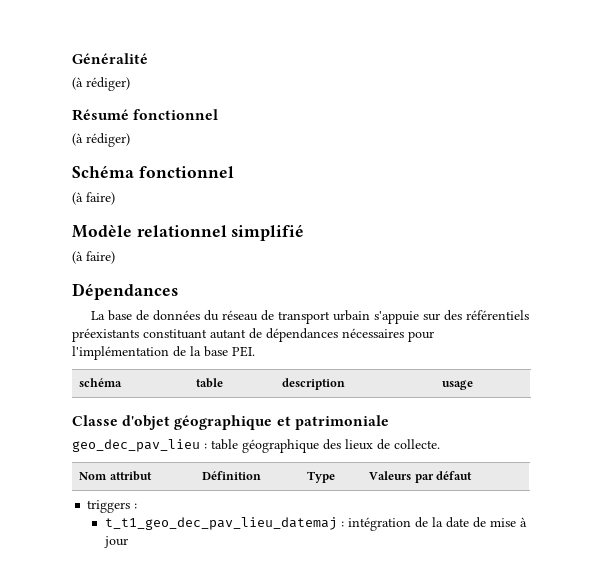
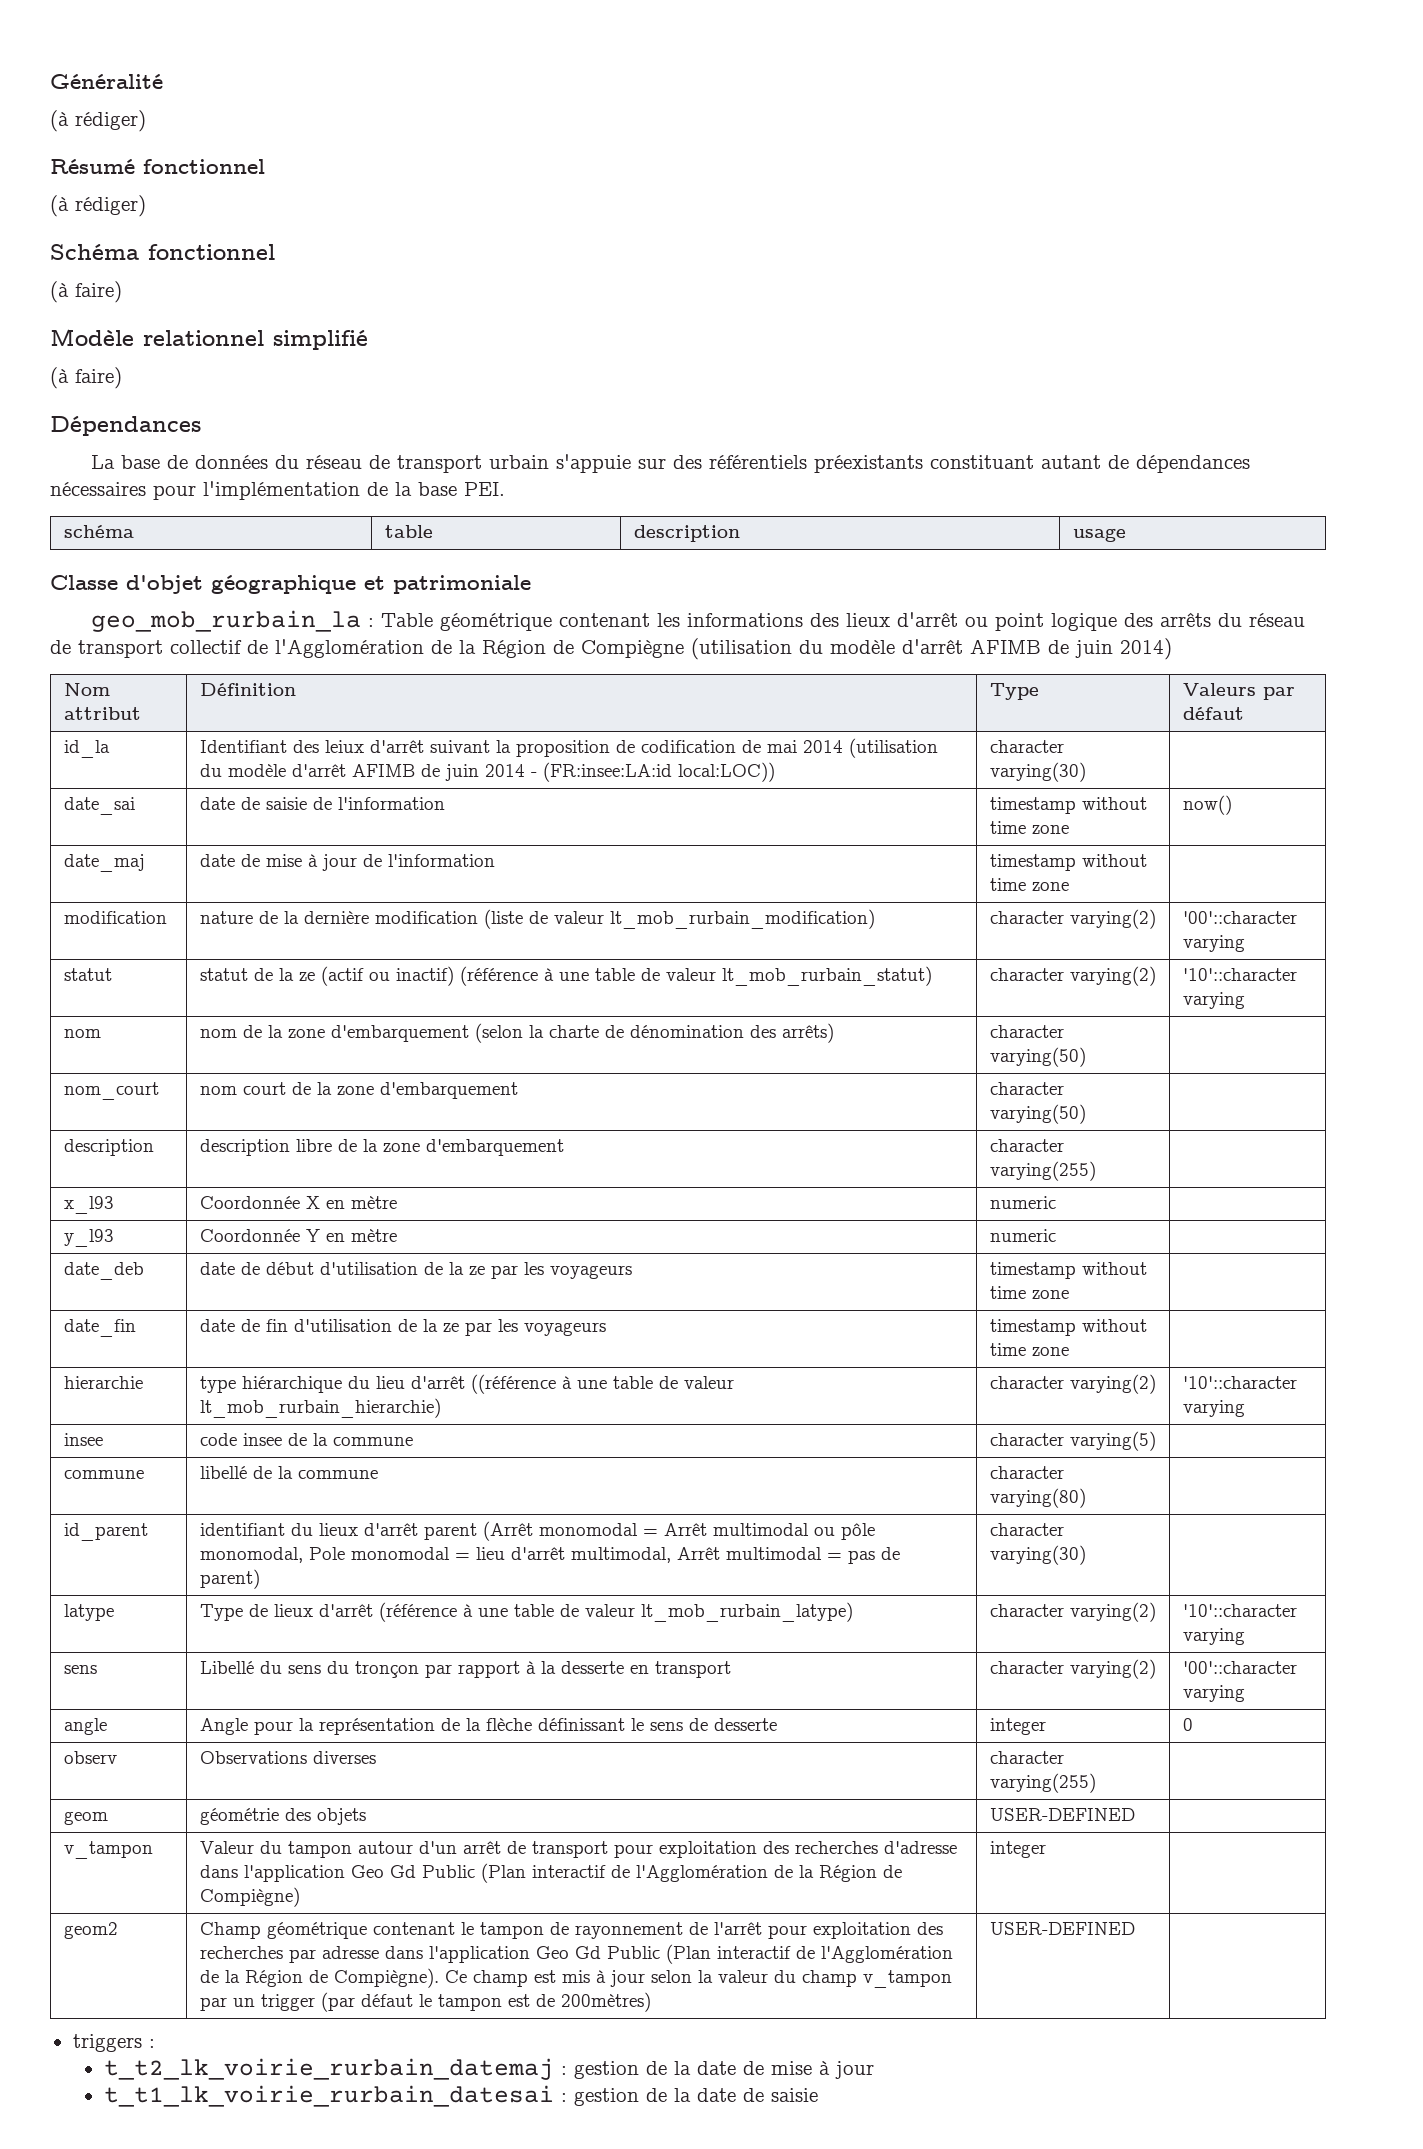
[72,439,440,453] geo_dec_pav_lieu : table géographique des lieux de collecte. -> [90,610,1305,632] [50,638,1172,660] geo_mob_rurbain_la : Table géométrique contenant les informations des lieux d'arrêt ou point logique des arrêts du réseau de transport collectif de l'Agglomération de la Région de Compiègne (utilisation du modèle d'arrêt AFIMB de juin 2014)
(473, 475) none -> [63,740,110,758] [199,738,938,758] [199,762,775,782] [989,740,1064,753] [989,762,1086,782] [63,797,135,815] [199,797,445,810] [989,797,1147,814] [989,821,1069,834] [1182,795,1232,815] [63,854,145,872] [199,854,495,871] [989,854,1147,871] [989,878,1069,891] [63,911,167,924] [199,909,875,929] [989,909,1156,929] [1182,911,1297,924] [1182,935,1245,952] [63,968,112,981] [199,966,932,986] [989,966,1156,986] [1182,968,1297,981] [1182,992,1245,1009] [63,1029,101,1038] [199,1023,834,1043] [989,1025,1064,1038] [989,1047,1086,1067] [63,1082,159,1100] [199,1082,518,1099] [989,1082,1064,1095] [989,1104,1086,1124] [63,1139,154,1156] [199,1139,564,1156] [989,1139,1064,1152] [989,1161,1096,1181] [63,1196,114,1214] [199,1196,397,1209] [989,1196,1056,1209] [63,1229,114,1247] [199,1229,397,1242] [989,1229,1056,1242] [63,1262,144,1280] [199,1262,632,1279] [989,1262,1147,1279] [989,1286,1069,1299] [63,1319,136,1337] [199,1319,606,1336] [989,1319,1147,1336] [989,1343,1069,1356] [63,1376,143,1389] [199,1374,734,1394] [199,1398,441,1418] [989,1374,1156,1394] [1182,1376,1297,1389] [1182,1400,1245,1417] [63,1433,103,1446] [199,1433,413,1446] [989,1431,1156,1451] [63,1470,144,1479] [199,1466,378,1479] [989,1466,1064,1479] [989,1488,1086,1508] [63,1523,148,1541] [199,1521,875,1541] [199,1547,900,1564] [199,1569,260,1589] [989,1523,1064,1536] [989,1545,1086,1565] [63,1604,114,1621] [199,1602,853,1622] [989,1602,1156,1622] [1182,1604,1297,1617] [1182,1628,1245,1645] [63,1665,97,1674] [199,1661,731,1678] [989,1659,1156,1679] [1182,1661,1297,1674] [1182,1685,1245,1702] [63,1718,107,1735] [199,1718,777,1735] [989,1718,1046,1735] [1182,1718,1193,1731] [63,1751,117,1764] [199,1751,376,1764] [989,1751,1064,1764] [989,1773,1096,1793] [63,1811,108,1825] [199,1808,366,1825] [989,1808,1135,1821] [63,1841,153,1859] [199,1841,957,1858] [199,1863,902,1883] [199,1887,300,1907] [989,1841,1046,1858] [63,1922,118,1939] [199,1922,943,1939] [199,1944,953,1964] [199,1968,952,1988] [199,1992,651,2012] [989,1922,1135,1935] // id_la | Identifiant des leiux d'arrêt suivant la proposition de codification de mai 2014 (utilisation du modèle d'arrêt AFIMB de juin 2014 - (FR:insee:LA:id local:LOC)) | character varying(30) | // date_sai | date de saisie de l'information | timestamp without time zone | now() // date_maj | date de mise à jour de l'information | timestamp without time zone | // modification | nature de la dernière modification (liste de valeur lt_mob_rurbain_modification) | character varying(2) | '00'::character varying // statut | statut de la ze (actif ou inactif) (référence à une table de valeur lt_mob_rurbain_statut) | character varying(2) | '10'::character varying // nom | nom de la zone d'embarquement (selon la charte de dénomination des arrêts) | character varying(50) | // nom_court | nom court de la zone d'embarquement | character varying(50) | // description | description libre de la zone d'embarquement | character varying(255) | // x_l93 | Coordonnée X en mètre | numeric | // y_l93 | Coordonnée Y en mètre | numeric | // date_deb | date de début d'utilisation de la ze par les voyageurs | timestamp without time zone | // date_fin | date de fin d'utilisation de la ze par les voyageurs | timestamp without time zone | // hierarchie | type hiérarchique du lieu d'arrêt ((référence à une table de valeur lt_mob_rurbain_hierarchie) | character varying(2) | '10'::character varying // insee | code insee de la commune | character varying(5) | // commune | libellé de la commune | character varying(80) | // id_parent | identifiant du lieux d'arrêt parent (Arrêt monomodal = Arrêt multimodal ou pôle monomodal, Pole monomodal = lieu d'arrêt multimodal, Arrêt multimodal = pas de parent) | character varying(30) | // latype | Type de lieux d'arrêt (référence à une table de valeur lt_mob_rurbain_latype) | character varying(2) | '10'::character varying // sens | Libellé du sens du tronçon par rapport à la desserte en transport | character varying(2) | '00'::character varying // angle | Angle pour la représentation de la flèche définissant le sens de desserte | integer | 0 // observ | Observations diverses | character varying(255) | // geom | géométrie des objets | USER-DEFINED | // v_tampon | Valeur du tampon autour d'un arrêt de transport pour exploitation des recherches d'adresse dans l'application Geo Gd Public (Plan interactif de l'Agglomération de la Région de Compiègne) | integer | // geom2 | Champ géométrique contenant le tampon de rayonnement de l'arrêt pour exploitation des recherches par adresse dans l'application Geo Gd Public (Plan interactif de l'Agglomération de la Région de Compiègne). Ce champ est mis à jour selon la valeur du champ v_tampon par un trigger (par défaut le tampon est de 200mètres) | USER-DEFINED |
[104,517,411,531] t_t1_geo_dec_pav_lieu_datemaj : intégration -> [103,2058,639,2080] t_t2_lk_voirie_rurbain_datemaj : gestion
(128, 542) none -> [103,2085,818,2107] // t_t1_lk_voirie_rurbain_datesai : gestion de la date de saisie

